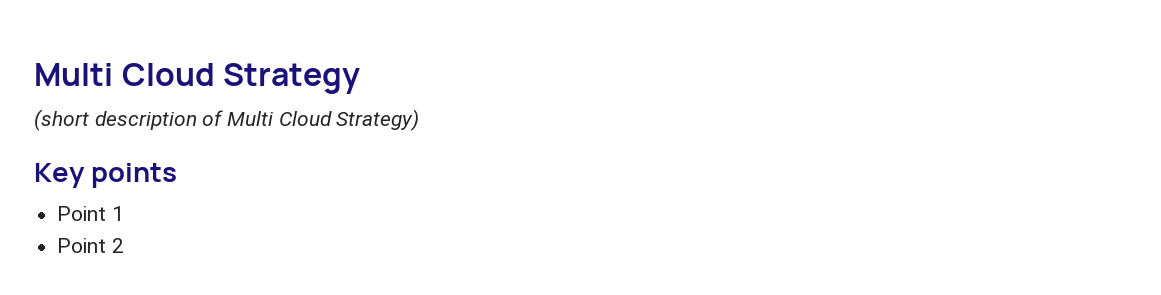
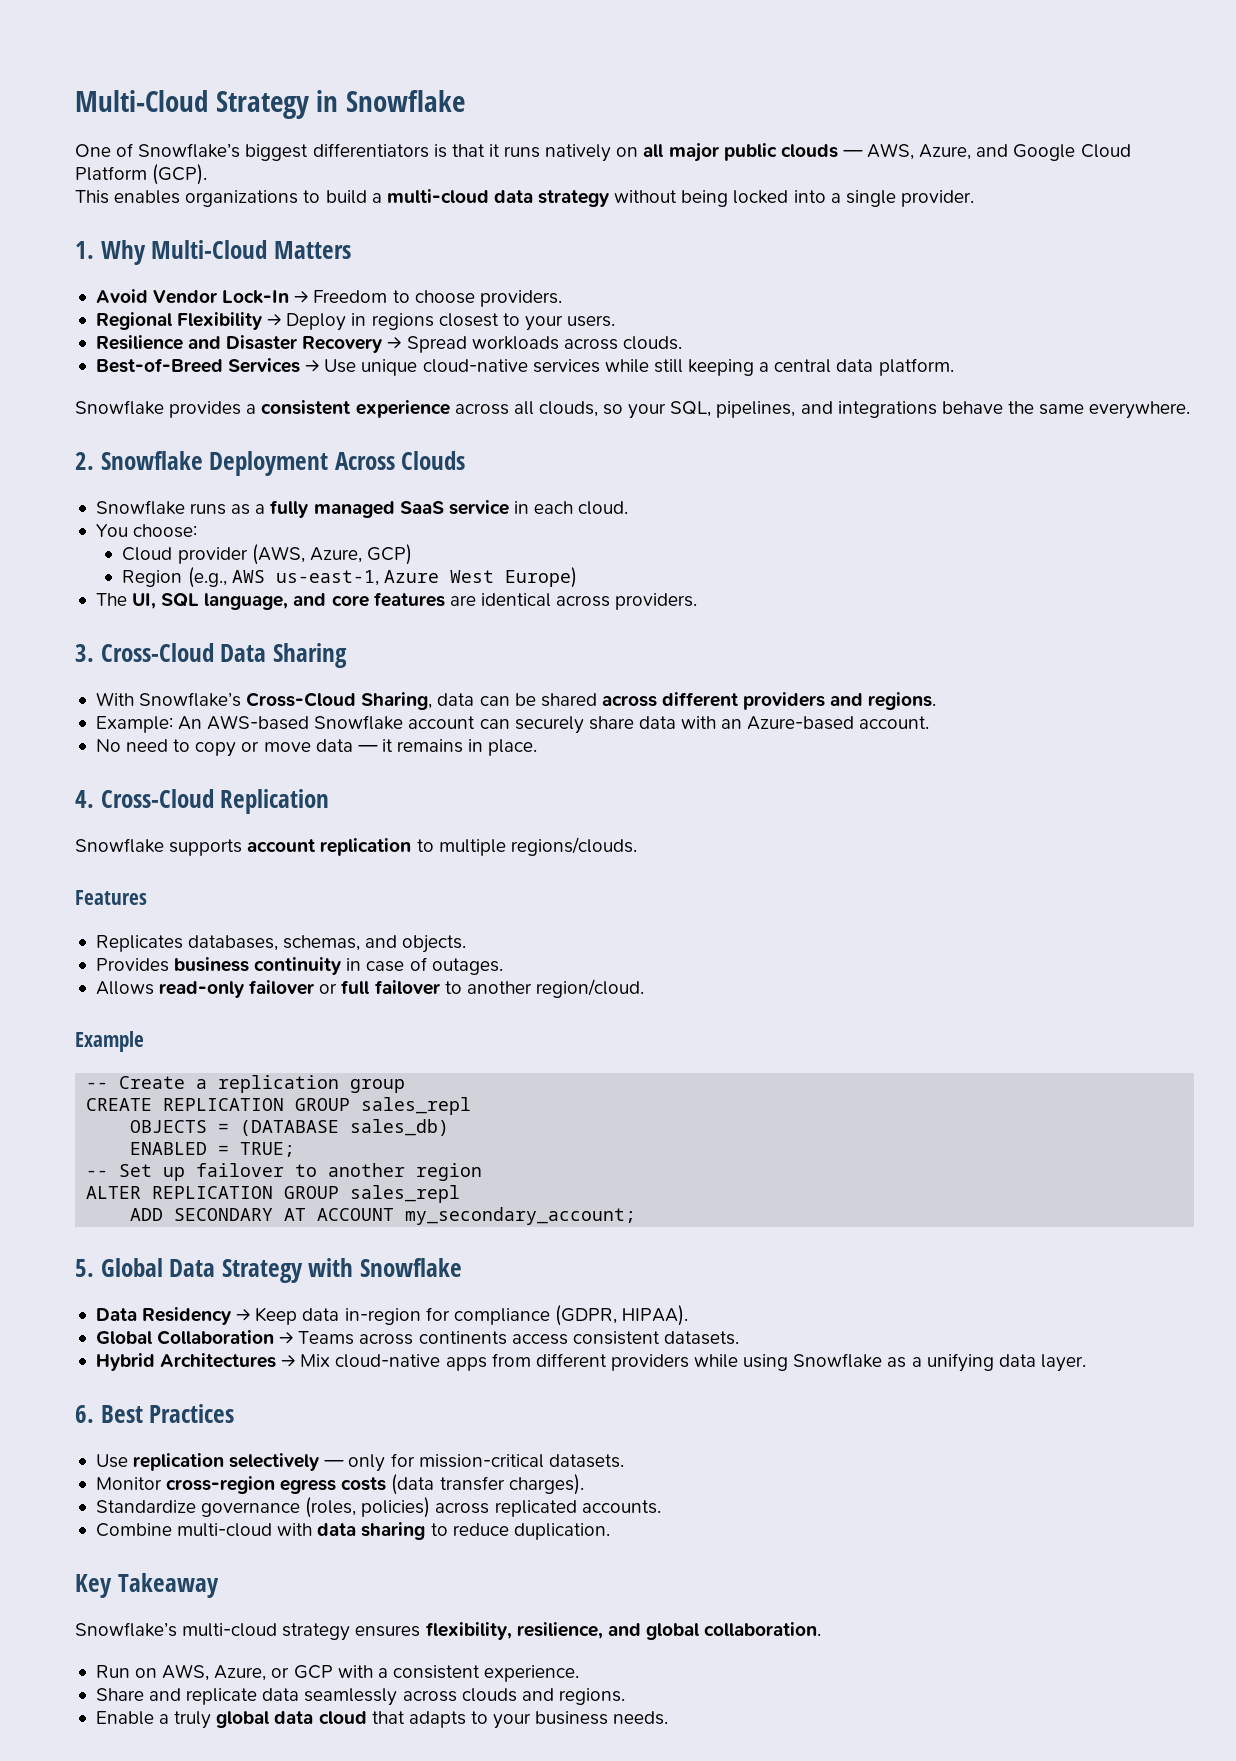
[34,63,361,94] [34,109,420,131] [34,163,178,188] [57,206,124,221] [57,238,124,253] Multi Cloud Strategy // (short description of Multi Cloud Strategy) // Key points // Point 1 // Point 2 -> [75,90,466,119] [75,143,1131,162] [75,164,208,185] [75,189,974,207] [75,240,351,265] [95,289,562,307] [95,312,616,331] [95,335,682,353] [95,358,954,376] [75,400,1191,419] [75,451,466,476] [95,500,629,518] [95,524,198,538] [122,544,413,565] [122,567,577,588] [95,592,698,610] [75,643,347,668] [95,692,937,710] [95,715,930,734] [95,739,538,757] [75,789,330,814] [75,837,637,856] [75,890,147,905] [95,935,467,953] [95,957,503,975] [95,979,644,998] [75,1031,144,1052] [86,1075,406,1093] [86,1097,472,1115] [130,1119,450,1136] [130,1142,296,1157] [86,1163,483,1181] [86,1185,461,1203] [130,1207,637,1225] [75,1258,463,1283] [95,1305,689,1326] [95,1330,739,1345] [95,1353,1086,1372] [75,1404,235,1423] [95,1453,624,1472] [95,1474,584,1495] [95,1497,661,1518] [95,1522,610,1540] [75,1573,219,1598] [75,1622,822,1641] [95,1664,580,1682] [95,1688,625,1706] [95,1711,669,1729] Multi-Cloud Strategy in Snowflake // One of Snowflake’s biggest differentiators is that it runs natively on all major public clouds — AWS, Azure, and Google Cloud Platform (GCP). // This enables organizations to build a multi-cloud data strategy without being locked into a single provider. // 1. Why Multi-Cloud Matters // Avoid Vendor Lock-In → Freedom to choose providers. // Regional Flexibility → Deploy in regions closest to your users. // Resilience and Disaster Recovery → Spread workloads across clouds. // Best-of-Breed Services → Use unique cloud-native services while still keeping a central data platform. // Snowflake provides a consistent experience across all clouds, so your SQL, pipelines, and integrations behave the same everywhere. // 2. Snowflake Deployment Across Clouds // Snowflake runs as a fully managed SaaS service in each cloud. // You choose: // Cloud provider (AWS, Azure, GCP) // Region (e.g., AWS us-east-1, Azure West Europe) // The UI, SQL language, and core features are identical across providers. // 3. Cross-Cloud Data Sharing // With Snowflake’s Cross-Cloud Sharing, data can be shared across different providers and regions. // Example: An AWS-based Snowflake account can securely share data with an Azure-based account. // No need to copy or move data — it remains in place. // 4. Cross-Cloud Replication // Snowflake supports account replication to multiple regions/clouds. // Features // Replicates databases, schemas, and objects. // Provides business continuity in case of outages. // Allows read-only failover or full failover to another region/cloud. // Example // -- Create a replication group // CREATE REPLICATION GROUP sales_repl // OBJECTS = (DATABASE sales_db) // ENABLED = TRUE; // -- Set up failover to another region // ALTER REPLICATION GROUP sales_repl // ADD SECONDARY AT ACCOUNT my_secondary_account; // 5. Global Data Strategy with Snowflake // Data Residency → Keep data in-region for compliance (GDPR, HIPAA). // Global Collaboration → Teams across continents access consistent datasets. // Hybrid Architectures → Mix cloud-native apps from different providers while using Snowflake as a unifying data layer. // 6. Best Practices // Use replication selectively — only for mission-critical datasets. // Monitor cross-region egress costs (data transfer charges). // Standardize governance (roles, policies) across replicated accounts. // Combine multi-cloud with data sharing to reduce duplication. // Key Takeaway // Snowflake’s multi-cloud strategy ensures flexibility, resilience, and global collaboration. // Run on AWS, Azure, or GCP with a consistent experience. // Share and replicate data seamlessly across clouds and regions. // Enable a truly global data cloud that adapts to your business needs.

